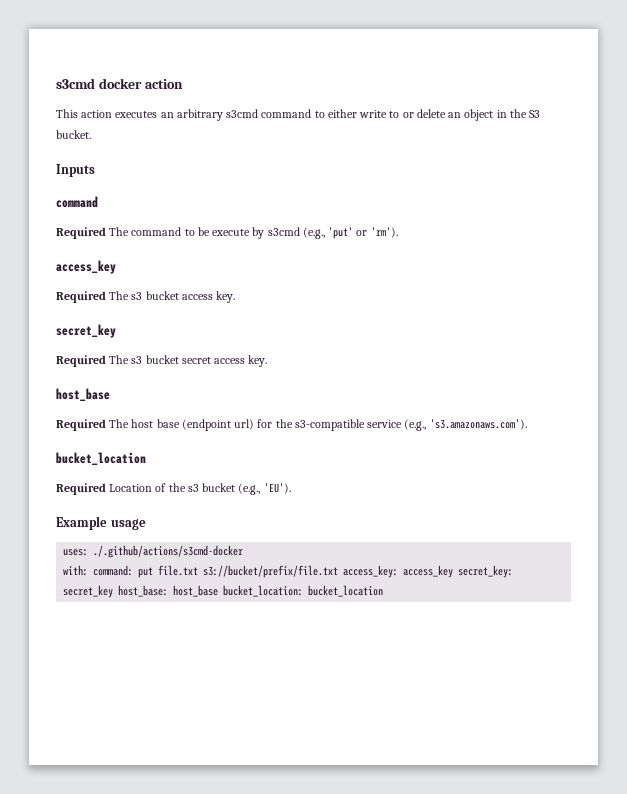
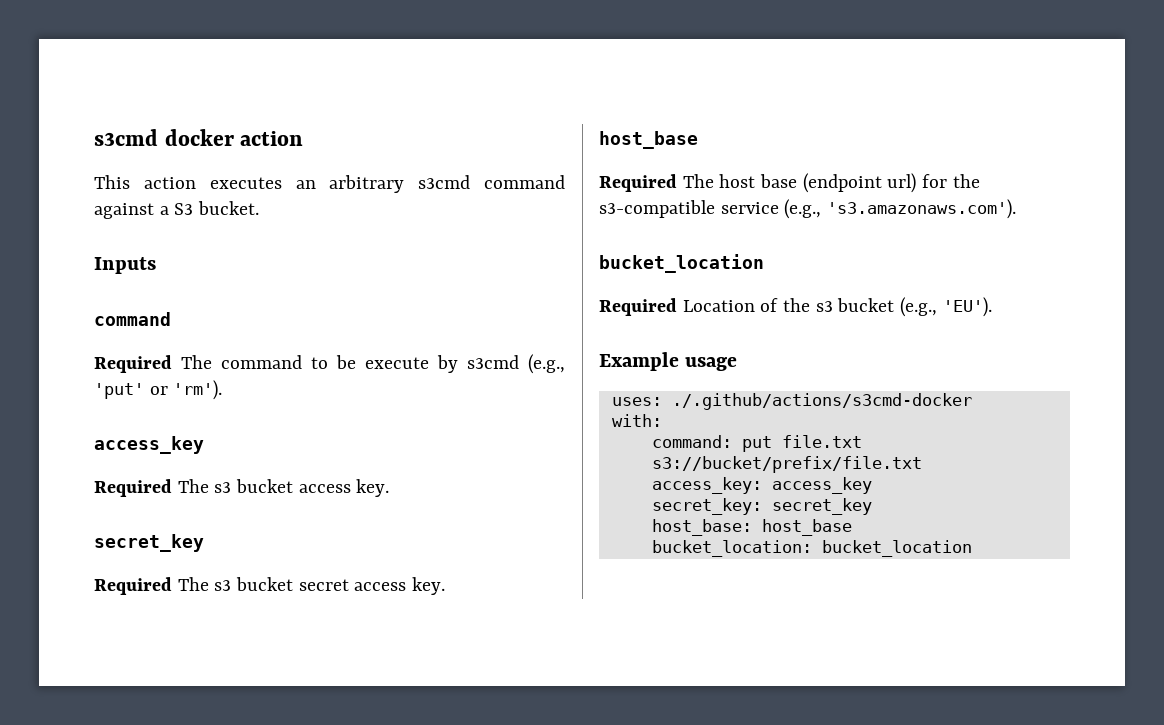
[314,109,527,121] to either write to or delete an object in the -> [94,203,169,219] against a
(89, 570) none -> (662, 420) //
(339, 571) none -> (922, 464) //
(454, 571) none -> (872, 485) //
(114, 591) none -> (872, 506) //
(219, 591) none -> (852, 527) //

